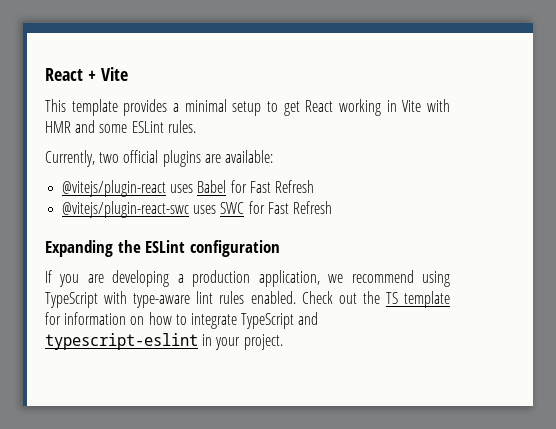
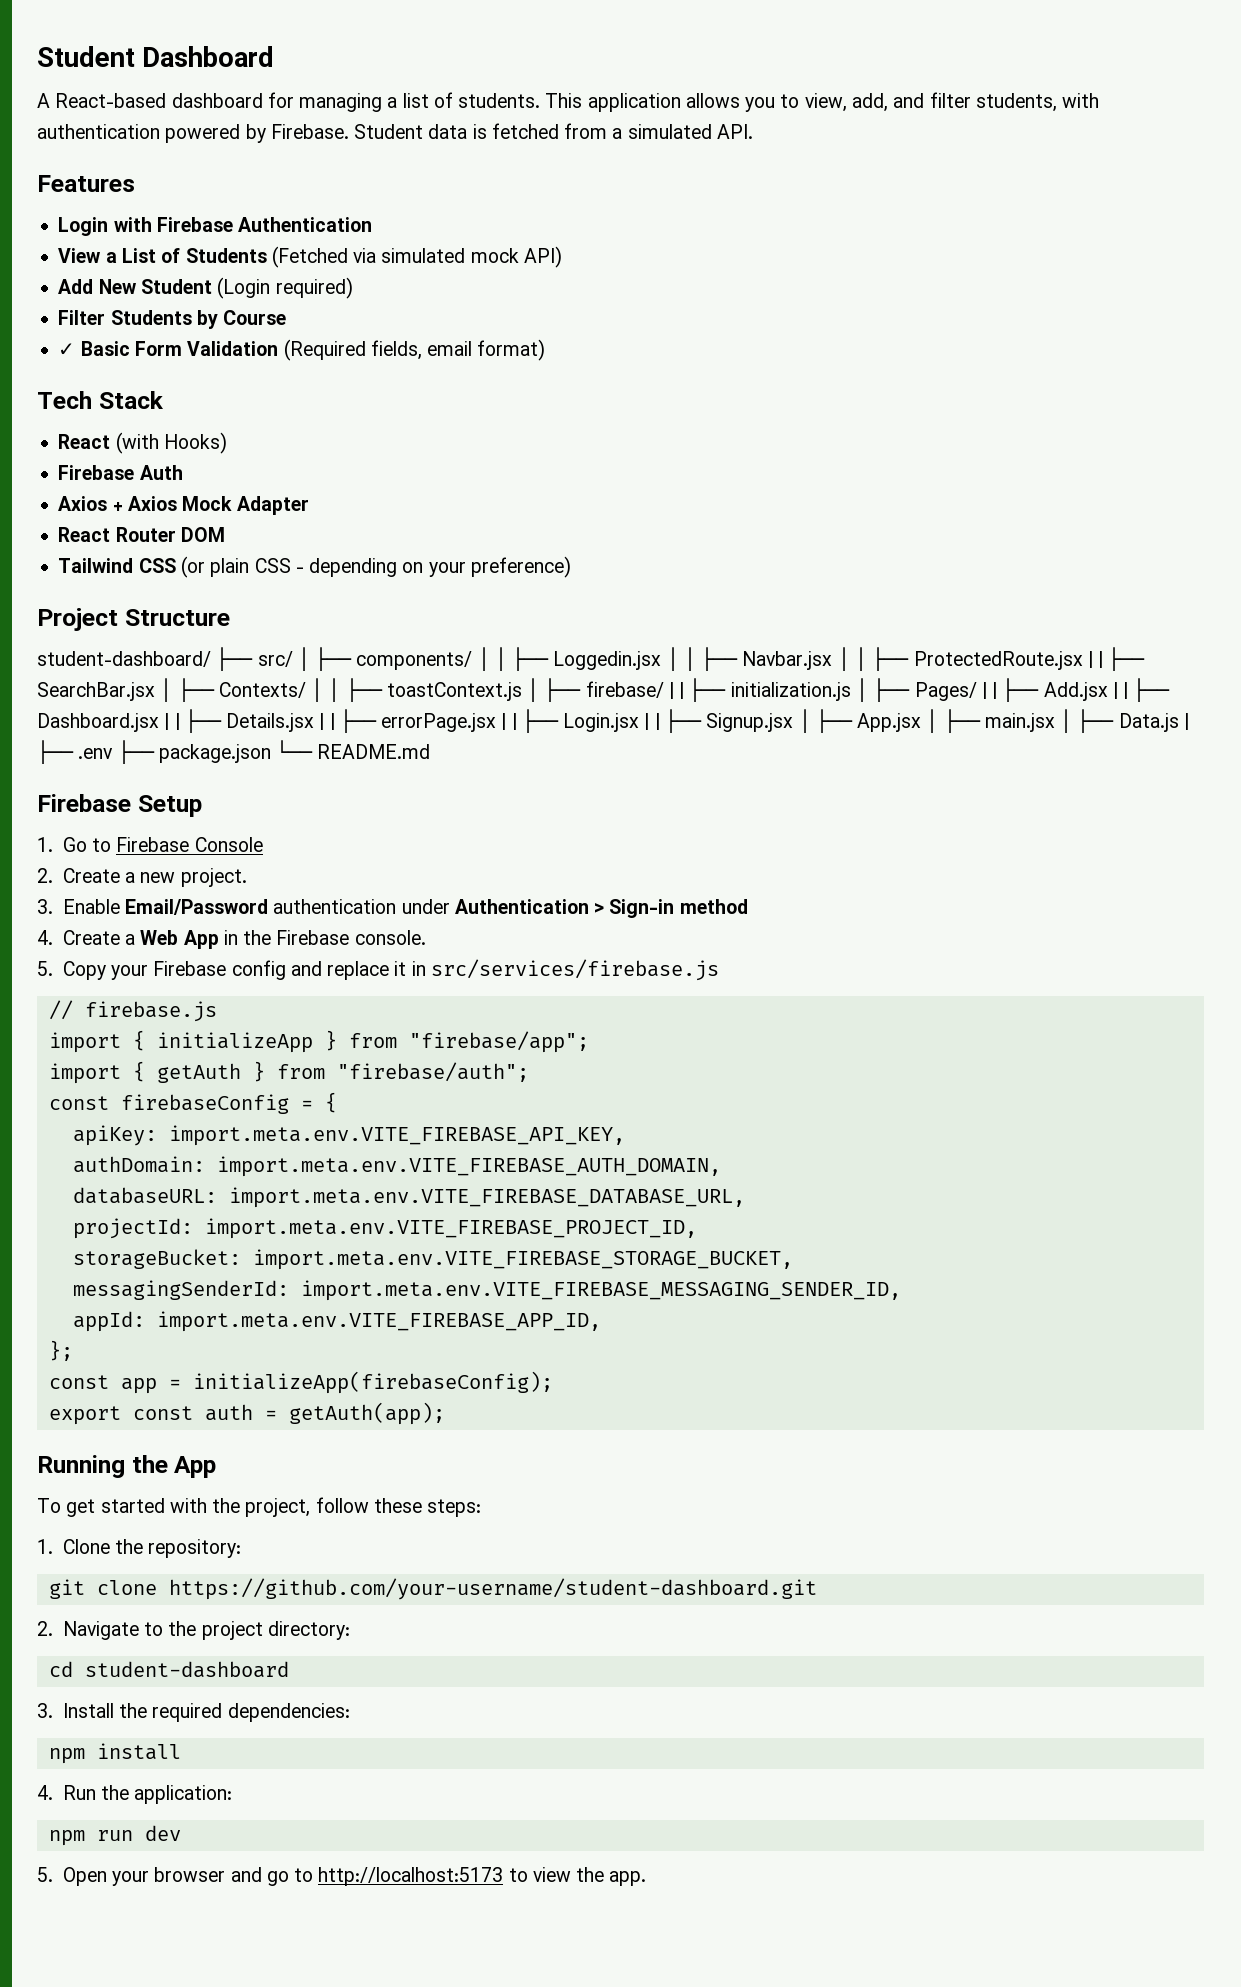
[45,67,128,81] [45,99,451,116] [45,120,196,133] [45,150,273,167] [62,180,314,197] [62,201,332,218] [45,240,280,257] [45,270,451,287] [45,291,451,308] [45,312,319,329] [45,333,283,350] React + Vite // This template provides a minimal setup to get React working in Vite with HMR and some ESLint rules. // Currently, two official plugins are available: // @vitejs/plugin-react uses Babel for Fast Refresh // @vitejs/plugin-react-swc uses SWC for Fast Refresh // Expanding the ESLint configuration // If you are developing a production application, we recommend using TypeScript with type-aware lint rules enabled. Check out the TS template for information on how to integrate TypeScript and typescript-eslint in your project. -> [37,46,275,67] [37,92,1100,112] [37,123,753,143] [37,175,135,192] [58,217,373,236] [58,246,562,268] [58,277,353,299] [58,310,287,329] [58,339,546,361] [37,391,164,409] [58,432,227,454] [58,465,183,480] [58,496,309,515] [58,527,225,542] [58,556,571,578] [37,608,230,631] [37,647,1146,671] [37,678,1171,702] [37,709,1189,733] [37,740,431,764] [37,794,202,817] [37,837,263,852] [37,868,247,887] [37,899,748,918] [37,930,426,949] [37,959,719,981] [48,1000,217,1022] [48,1030,589,1053] [48,1061,529,1084] [48,1092,337,1114] [72,1125,625,1146] [72,1156,721,1177] [72,1187,745,1208] [72,1218,697,1239] [72,1249,793,1270] [72,1280,901,1301] [72,1311,601,1332] [48,1340,73,1361] [48,1371,553,1394] [48,1402,445,1425] [37,1455,217,1478] [37,1497,482,1517] [37,1539,242,1558] [48,1578,817,1600] [37,1621,350,1640] [48,1661,289,1678] [37,1703,350,1722] [48,1743,181,1764] [37,1785,233,1804] [48,1825,181,1846] [37,1867,647,1886] Student Dashboard // A React-based dashboard for managing a list of students. This application allows you to view, add, and filter students, with authentication powered by Firebase. Student data is fetched from a simulated API. // Features // Login with Firebase Authentication // View a List of Students (Fetched via simulated mock API) // Add New Student (Login required) // Filter Students by Course // ✓ Basic Form Validation (Required fields, email format) // Tech Stack // React (with Hooks) // Firebase Auth // Axios + Axios Mock Adapter // React Router DOM // Tailwind CSS (or plain CSS - depending on your preference) // Project Structure // student-dashboard/ ├── src/ │ ├── components/ │ │ ├── Loggedin.jsx │ │ ├── Navbar.jsx │ │ ├── ProtectedRoute.jsx | | ├── SearchBar.jsx │ ├── Contexts/ │ │ ├── toastContext.js │ ├── firebase/ | | ├── initialization.js │ ├── Pages/ | | ├── Add.jsx | | ├── Dashboard.jsx | | ├── Details.jsx | | ├── errorPage.jsx | | ├── Login.jsx | | ├── Signup.jsx │ ├── App.jsx │ ├── main.jsx │ ├── Data.js | ├── .env ├── package.json └── README.md // Firebase Setup // 1. Go to Firebase Console // 2. Create a new project. // 3. Enable Email/Password authentication under Authentication > Sign-in method // 4. Create a Web App in the Firebase console. // 5. Copy your Firebase config and replace it in src/services/firebase.js // // firebase.js // import { initializeApp } from "firebase/app"; // import { getAuth } from "firebase/auth"; // const firebaseConfig = { // apiKey: import.meta.env.VITE_FIREBASE_API_KEY, // authDomain: import.meta.env.VITE_FIREBASE_AUTH_DOMAIN, // databaseURL: import.meta.env.VITE_FIREBASE_DATABASE_URL, // projectId: import.meta.env.VITE_FIREBASE_PROJECT_ID, // storageBucket: import.meta.env.VITE_FIREBASE_STORAGE_BUCKET, // messagingSenderId: import.meta.env.VITE_FIREBASE_MESSAGING_SENDER_ID, // appId: import.meta.env.VITE_FIREBASE_APP_ID, // }; // const app = initializeApp(firebaseConfig); // export const auth = getAuth(app); // Running the App // To get started with the project, follow these steps: // 1. Clone the repository: // git clone https://github.com/your-username/student-dashboard.git // 2. Navigate to the project directory: // cd student-dashboard // 3. Install the required dependencies: // npm install // 4. Run the application: // npm run dev // 5. Open your browser and go to http://localhost:5173 to view the app.

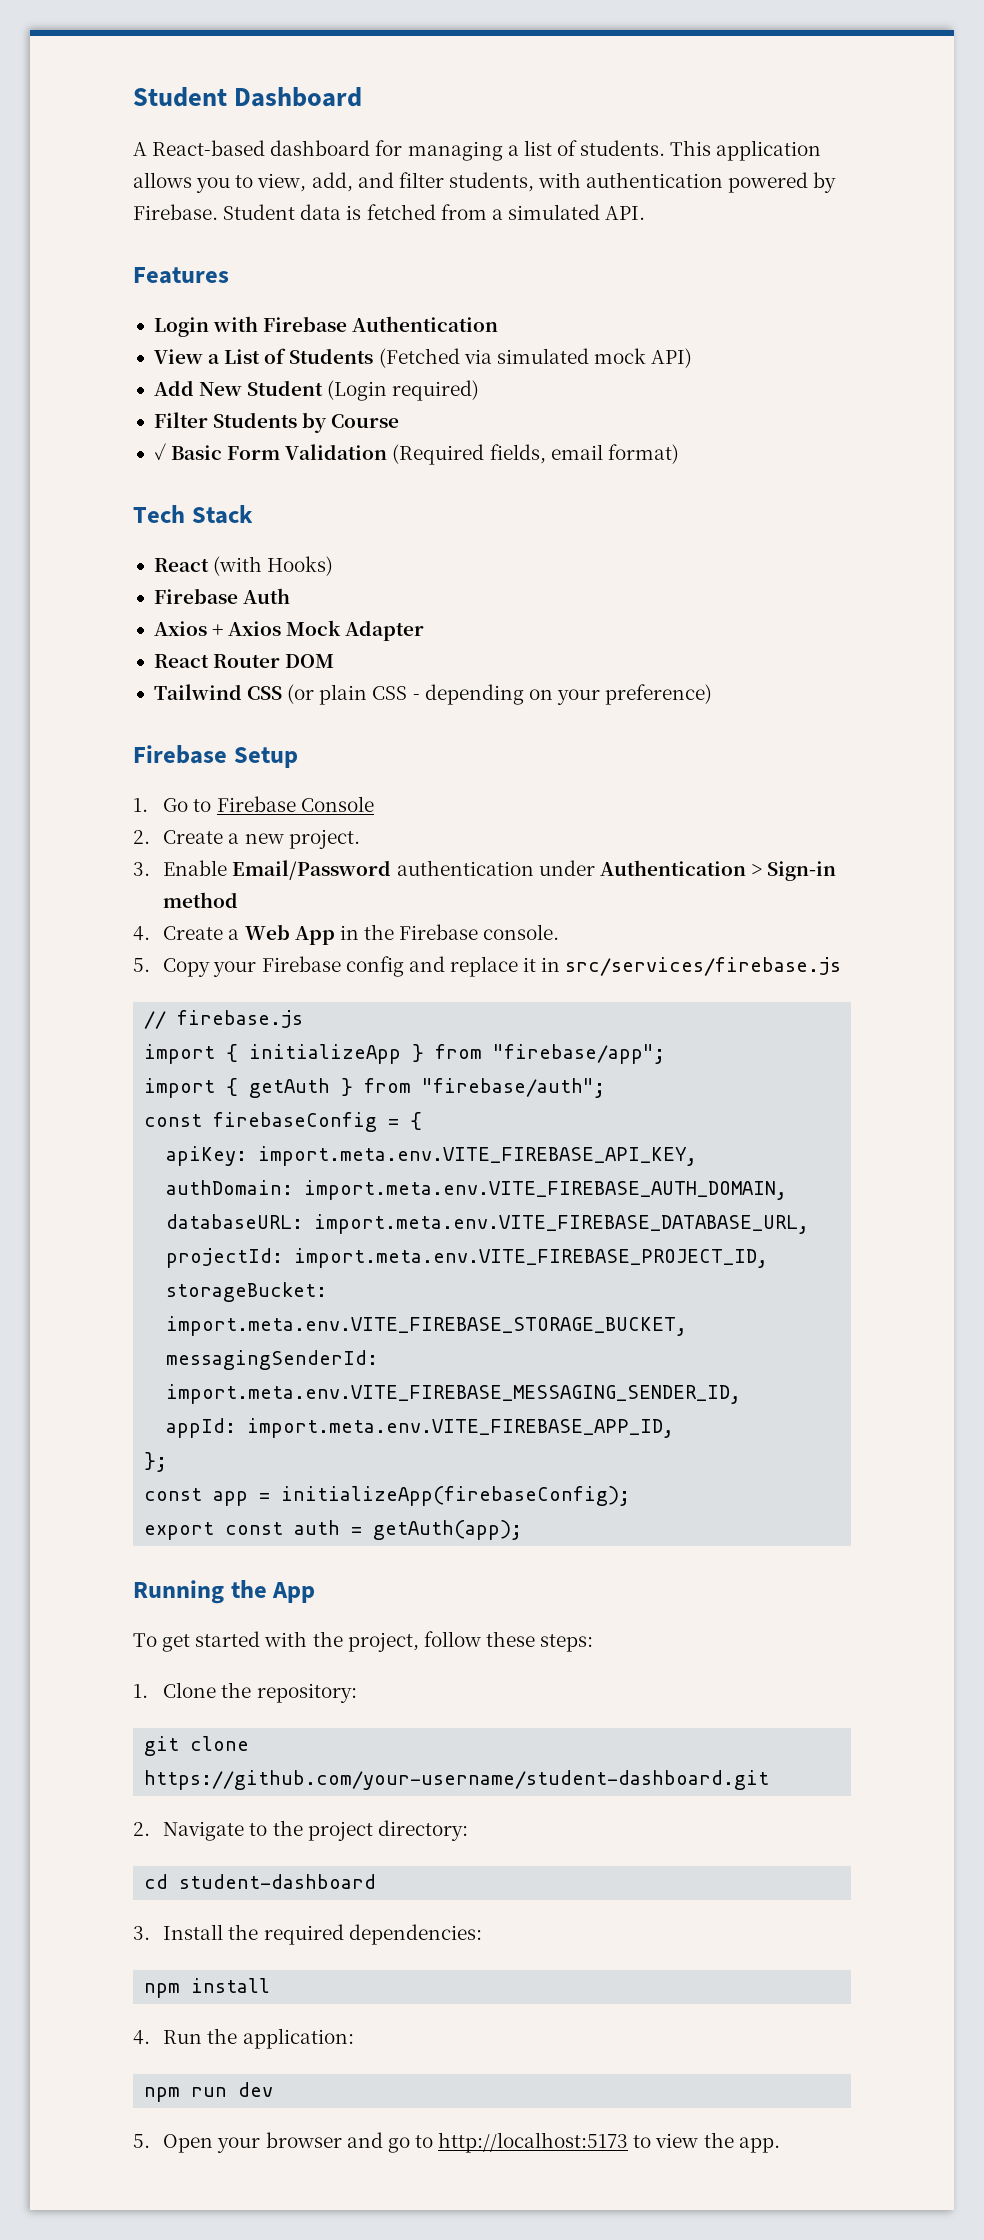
[37,608,230,631] [37,647,1146,671] [37,678,1171,702] [37,709,1189,733] [37,740,431,764] // Project Structure // student-dashboard/ ├── src/ │ ├── components/ │ │ ├── Loggedin.jsx │ │ ├── Navbar.jsx │ │ ├── ProtectedRoute.jsx | | ├── SearchBar.jsx │ ├── Contexts/ │ │ ├── toastContext.js │ ├── firebase/ | | ├── initialization.js │ ├── Pages/ | | ├── Add.jsx | | ├── Dashboard.jsx | | ├── Details.jsx | | ├── errorPage.jsx | | ├── Login.jsx | | ├── Signup.jsx │ ├── App.jsx │ ├── main.jsx │ ├── Data.js | ├── .env ├── package.json └── README.md -> (713, 694) none

